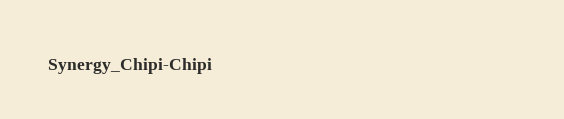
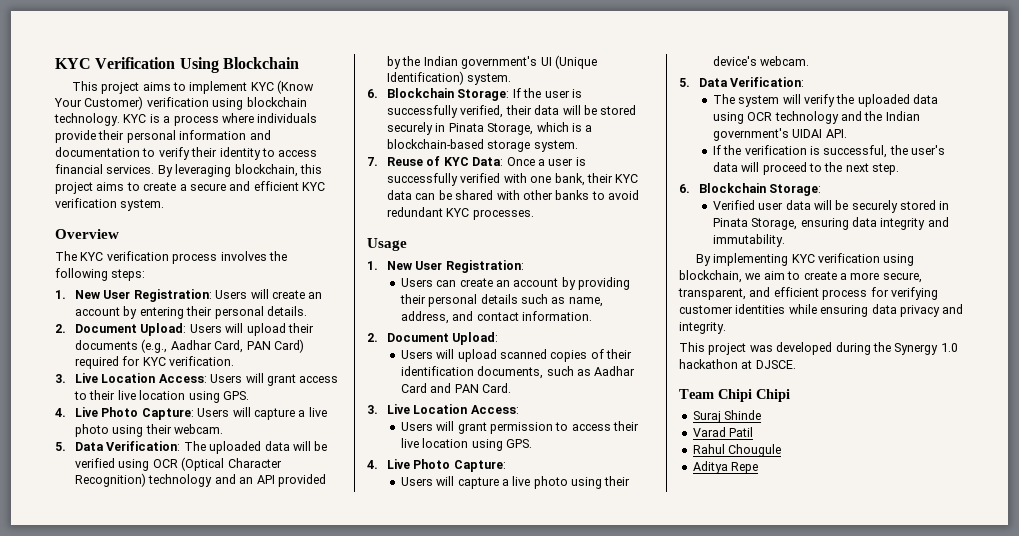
[48,58,212,74] Synergy_Chipi-Chipi -> [55,57,299,73] [71,80,315,94] [54,96,307,110] [54,113,318,126] [55,130,271,143] [55,147,318,160] [55,164,322,177] [55,181,325,194] [55,198,165,211] [55,229,119,239] [55,251,287,264] [55,268,146,281] [55,289,323,302] [75,306,307,319] [55,323,314,336] [75,339,304,353] [75,356,235,369] [55,373,339,386] [74,390,249,403] [55,407,327,420] [75,424,224,437] [55,441,328,454] [75,457,282,471] [75,473,326,487] [387,55,597,69] [387,71,512,85] [367,88,582,101] [387,105,637,118] [387,122,593,135] [387,139,578,152] [367,156,586,166] [387,173,639,186] [387,190,640,200] [387,207,534,220] [367,238,407,251] [367,260,524,273] [400,277,631,290] [399,294,603,307] [400,311,592,324] [367,332,499,345] [400,349,633,362] [400,366,636,379] [400,383,511,393] [367,404,519,414] [400,421,640,434] [400,438,532,451] [367,459,506,472] [400,476,631,489] [712,56,810,66] [679,77,805,87] [712,94,939,107] [712,111,920,124] [712,128,847,141] [712,145,946,158] [712,162,900,175] [679,183,822,196] [712,200,950,213] [712,217,949,230] [712,234,785,247] [695,253,915,266] [679,270,922,283] [678,287,938,300] [679,304,964,317] [679,322,726,334] [679,342,958,355] [679,359,796,369] [679,389,790,402] [692,410,762,423] [692,427,754,437] [692,444,782,457] [692,461,759,474] KYC Verification Using Blockchain // This project aims to implement KYC (Know Your Customer) verification using blockchain technology. KYC is a process where individuals provide their personal information and documentation to verify their identity to access financial services. By leveraging blockchain, this project aims to create a secure and efficient KYC verification system. // Overview // The KYC verification process involves the following steps: // 1. New User Registration: Users will create an account by entering their personal details. // 2. Document Upload: Users will upload their documents (e.g., Aadhar Card, PAN Card) required for KYC verification. // 3. Live Location Access: Users will grant access to their live location using GPS. // 4. Live Photo Capture: Users will capture a live photo using their webcam. // 5. Data Verification: The uploaded data will be verified using OCR (Optical Character Recognition) technology and an API provided by the Indian government's UI (Unique Identification) system. // 6. Blockchain Storage: If the user is successfully verified, their data will be stored securely in Pinata Storage, which is a blockchain-based storage system. // 7. Reuse of KYC Data: Once a user is successfully verified with one bank, their KYC data can be shared with other banks to avoid redundant KYC processes. // Usage // 1. New User Registration: // Users can create an account by providing their personal details such as name, address, and contact information. // 2. Document Upload: // Users will upload scanned copies of their identification documents, such as Aadhar Card and PAN Card. // 3. Live Location Access: // Users will grant permission to access their live location using GPS. // 4. Live Photo Capture: // Users will capture a live photo using their device's webcam. // 5. Data Verification: // The system will verify the uploaded data using OCR technology and the Indian government's UIDAI API. // If the verification is successful, the user's data will proceed to the next step. // 6. Blockchain Storage: // Verified user data will be securely stored in Pinata Storage, ensuring data integrity and immutability. // By implementing KYC verification using blockchain, we aim to create a more secure, transparent, and efficient process for verifying customer identities while ensuring data privacy and integrity. // This project was developed during the Synergy 1.0 hackathon at DJSCE. // Team Chipi Chipi // Suraj Shinde // Varad Patil // Rahul Chougule // Aditya Repe

